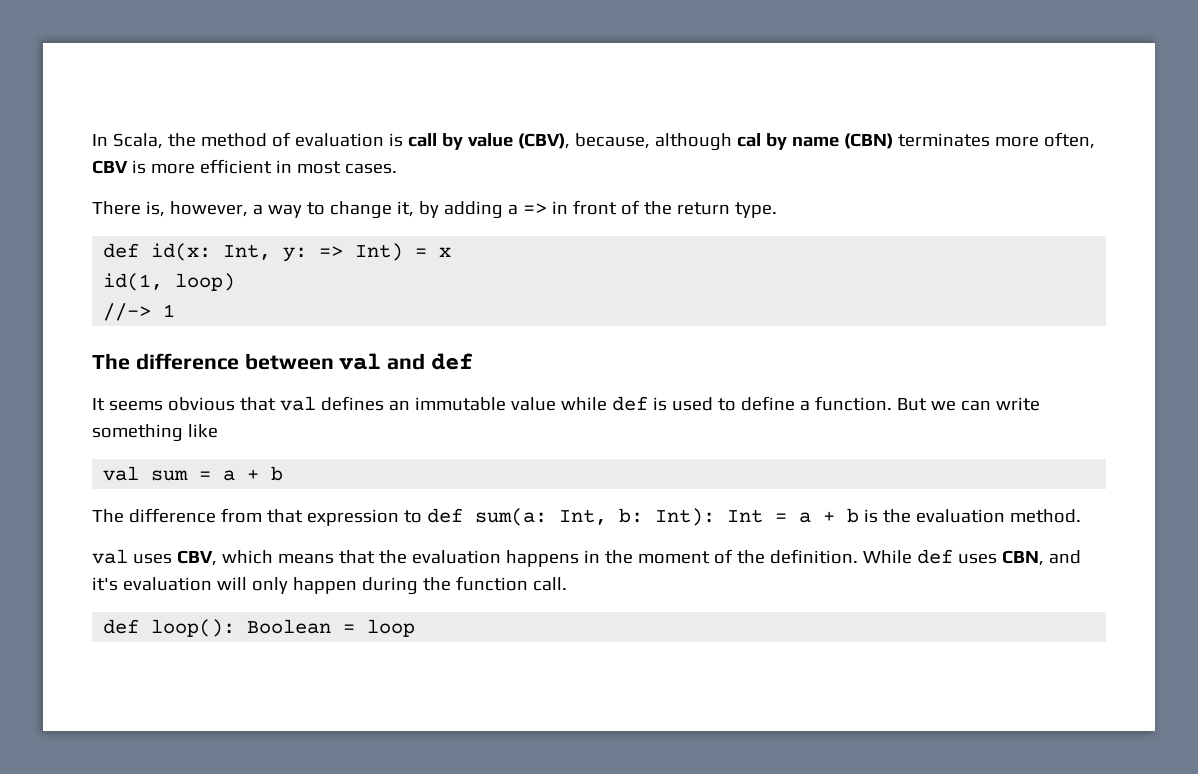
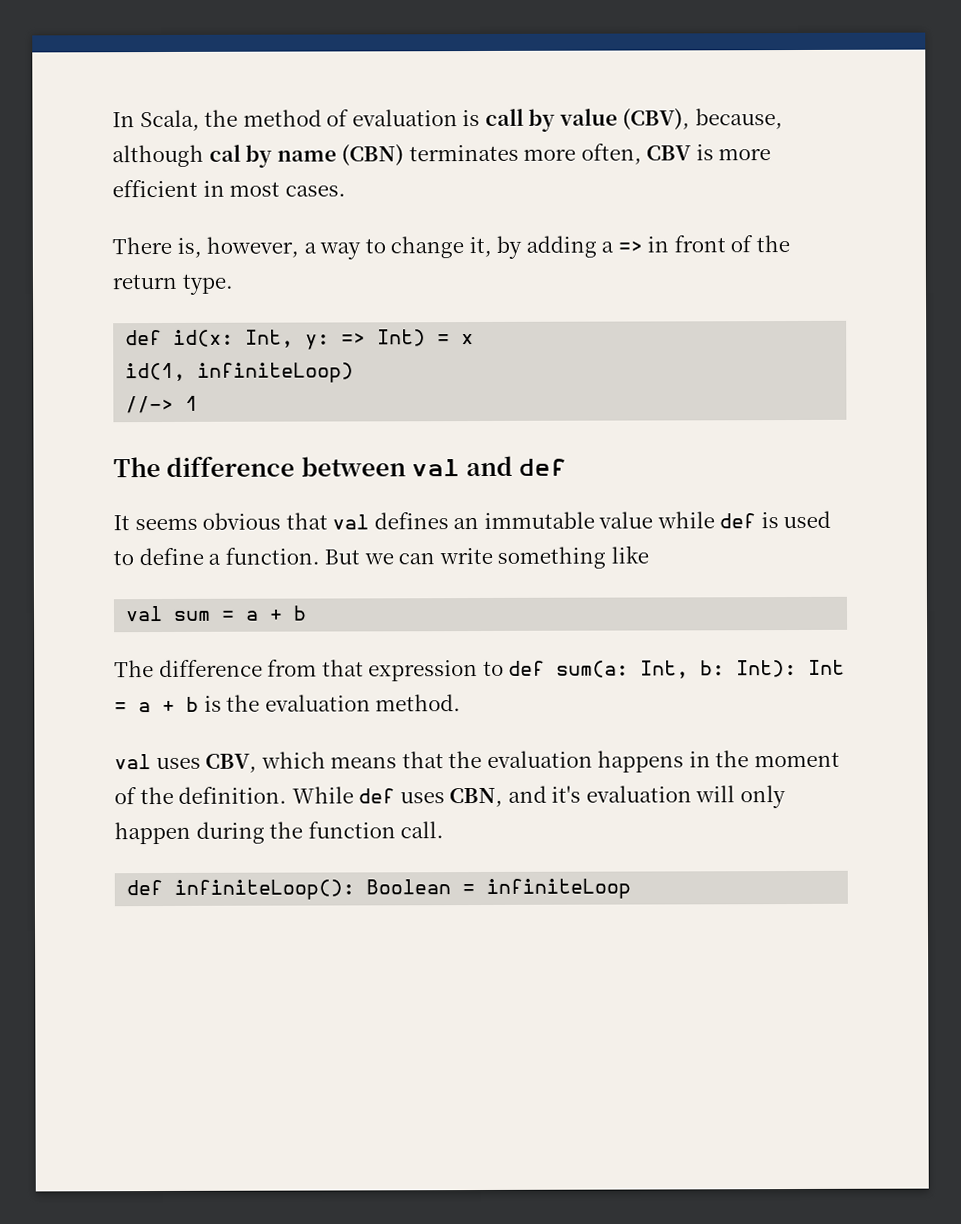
[175,273,236,291] loop) -> [197,362,355,383] infiniteLoop)
[151,619,236,637] loop(): -> [174,879,356,900] infiniteLoop():
[367,619,416,637] loop -> [486,878,632,899] infiniteLoop

